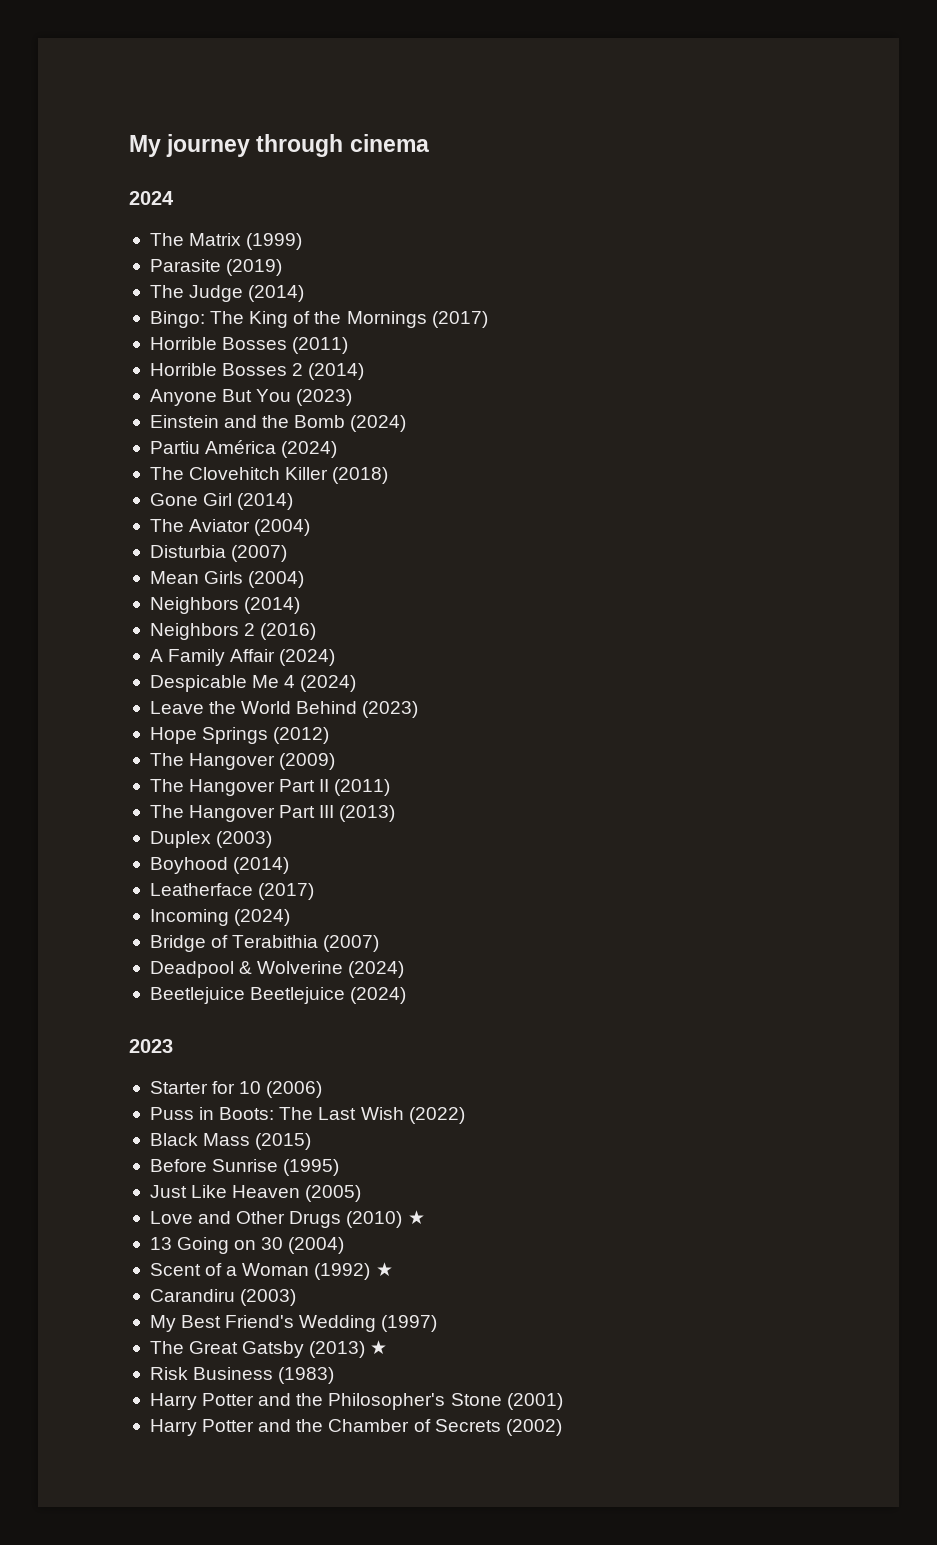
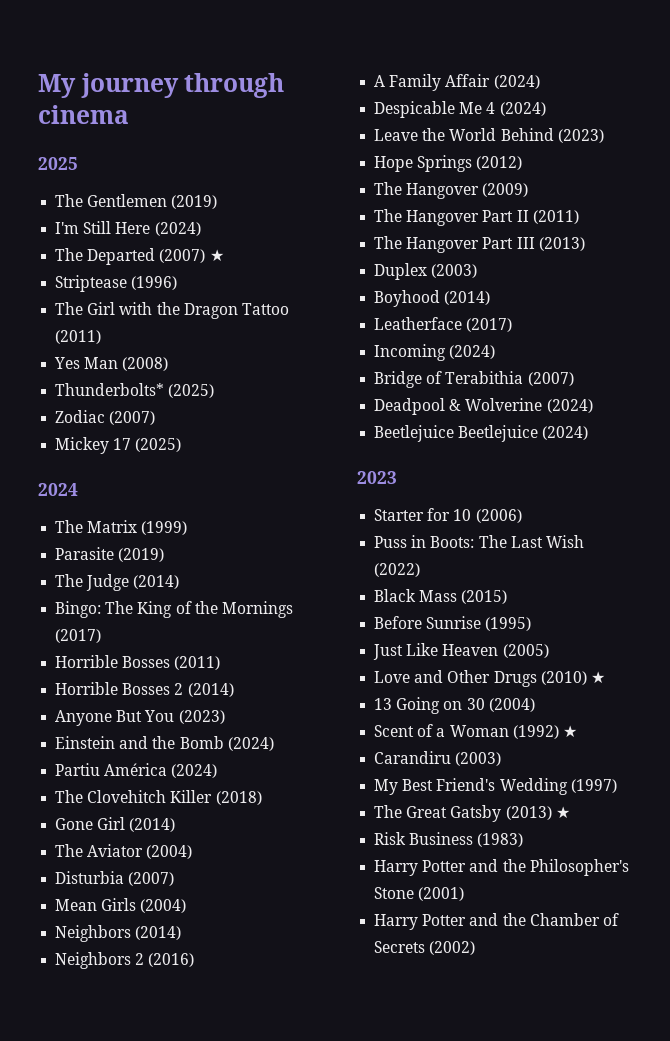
(429, 143) none -> [38,157,78,170] [55,194,218,209] [55,221,201,236] [55,248,224,265] [55,275,178,292] [55,302,289,319] [55,330,102,344] [54,357,169,371] [55,383,215,398] [55,410,156,425] [55,437,182,454] // 2025 // The Gentlemen (2019) // I'm Still Here (2024) // The Departed (2007) ★ // Striptease (1996) // The Girl with the Dragon Tattoo (2011) // Yes Man (2008) // Thunderbolts* (2025) // Zodiac (2007) // Mickey 17 (2025)

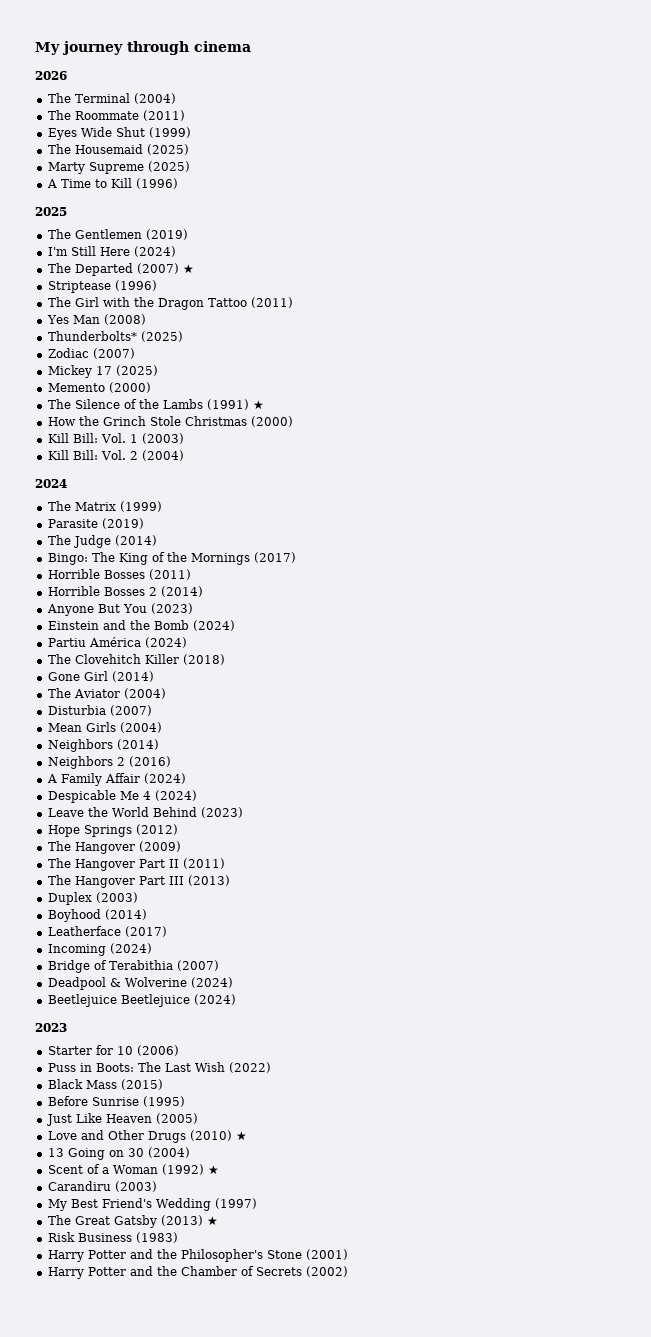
(129, 114) none -> [35,71,67,80] [47,93,176,104] [47,110,185,121] [47,127,191,140] [47,144,189,155] [47,161,190,174] [46,178,178,189] // 2026 // The Terminal (2004) // The Roommate (2011) // Eyes Wide Shut (1999) // The Housemaid (2025) // Marty Supreme (2025) // A Time to Kill (1996)
(182, 445) none -> [47,382,151,393] [47,399,264,410] [47,416,293,427] [47,433,184,444] [47,450,184,461] // Memento (2000) // The Silence of the Lambs (1991) ★ // How the Grinch Stole Christmas (2000) // Kill Bill: Vol. 1 (2003) // Kill Bill: Vol. 2 (2004)

